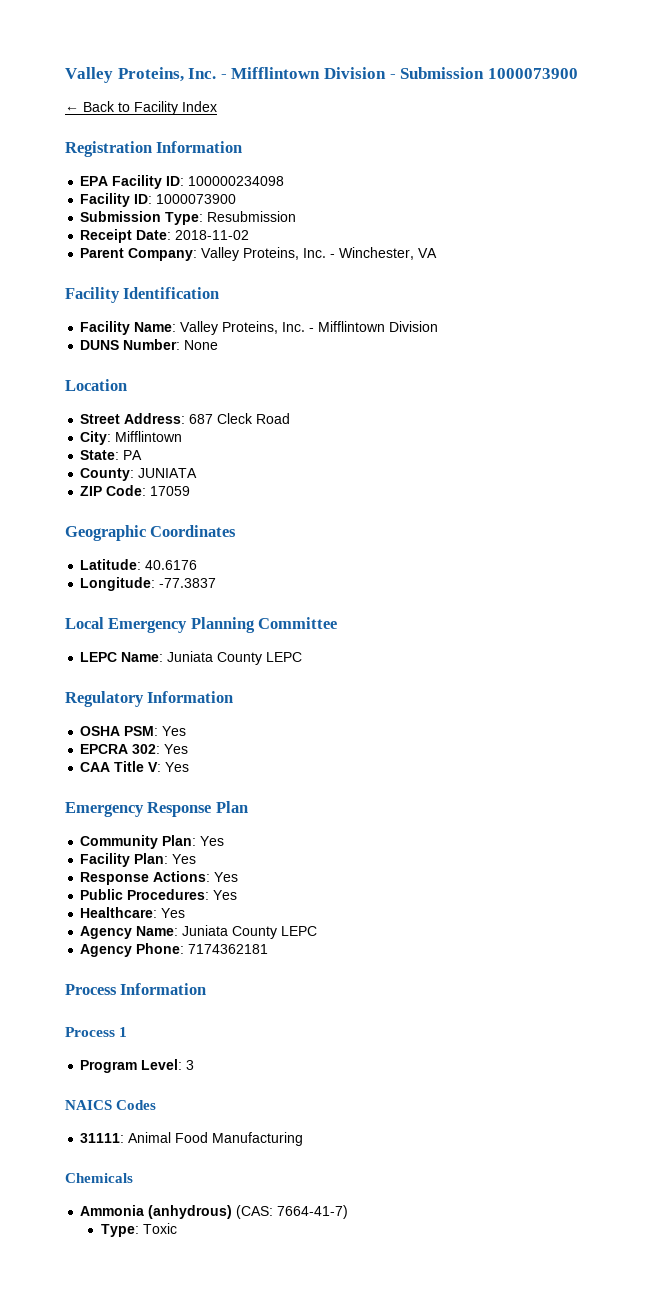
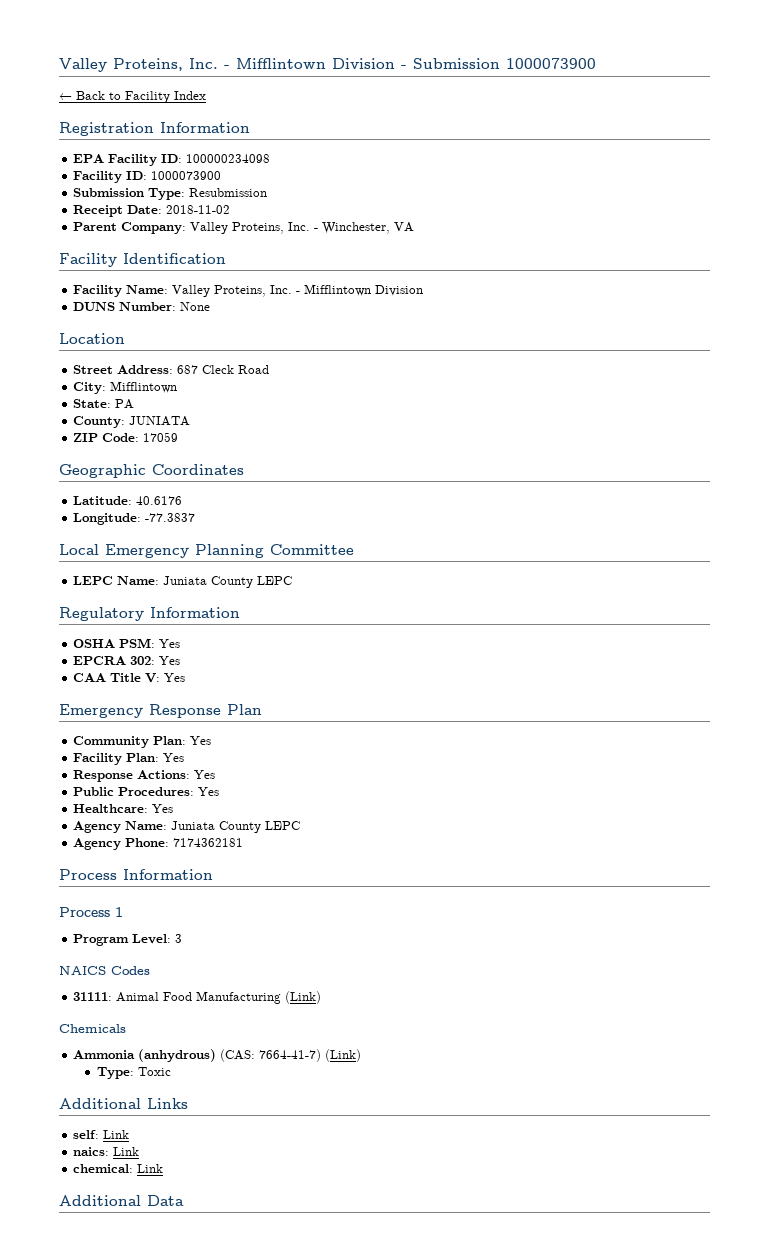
(304, 1139) none -> [285,991,322,1004] (Link)
(349, 1212) none -> [325,1049,362,1062] (Link)
(177, 1228) none -> [59,1098,188,1109] [73,1130,130,1139] [73,1147,140,1156] [73,1164,164,1173] [59,1195,184,1206] // Additional Links // self: Link // naics: Link // chemical: Link // Additional Data

